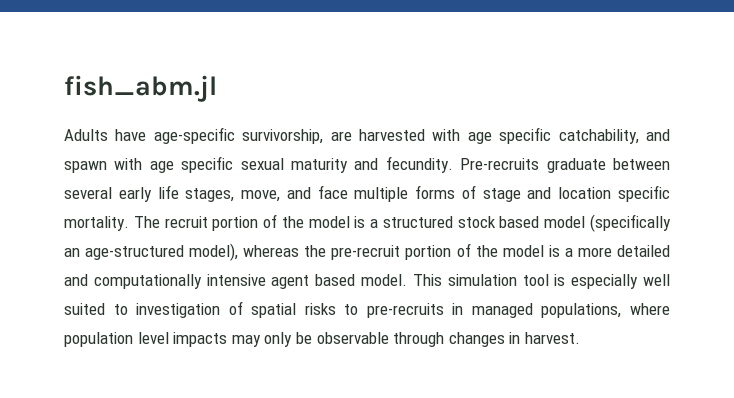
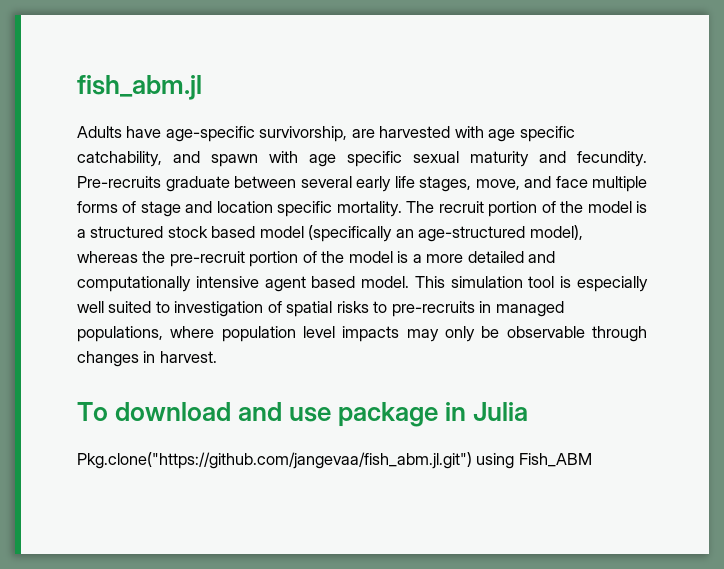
(580, 338) none -> [77,402,529,427] [77,452,592,469] // To download and use package in Julia // Pkg.clone("https://github.com/jangevaa/fish_abm.jl.git") using Fish_ABM

